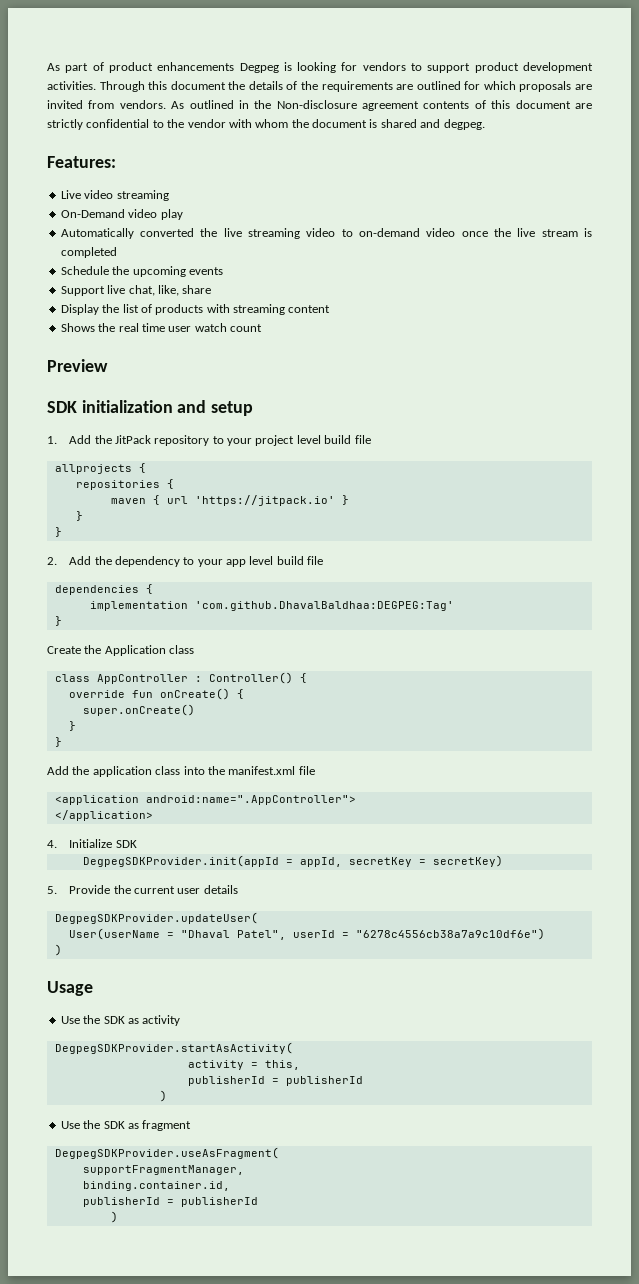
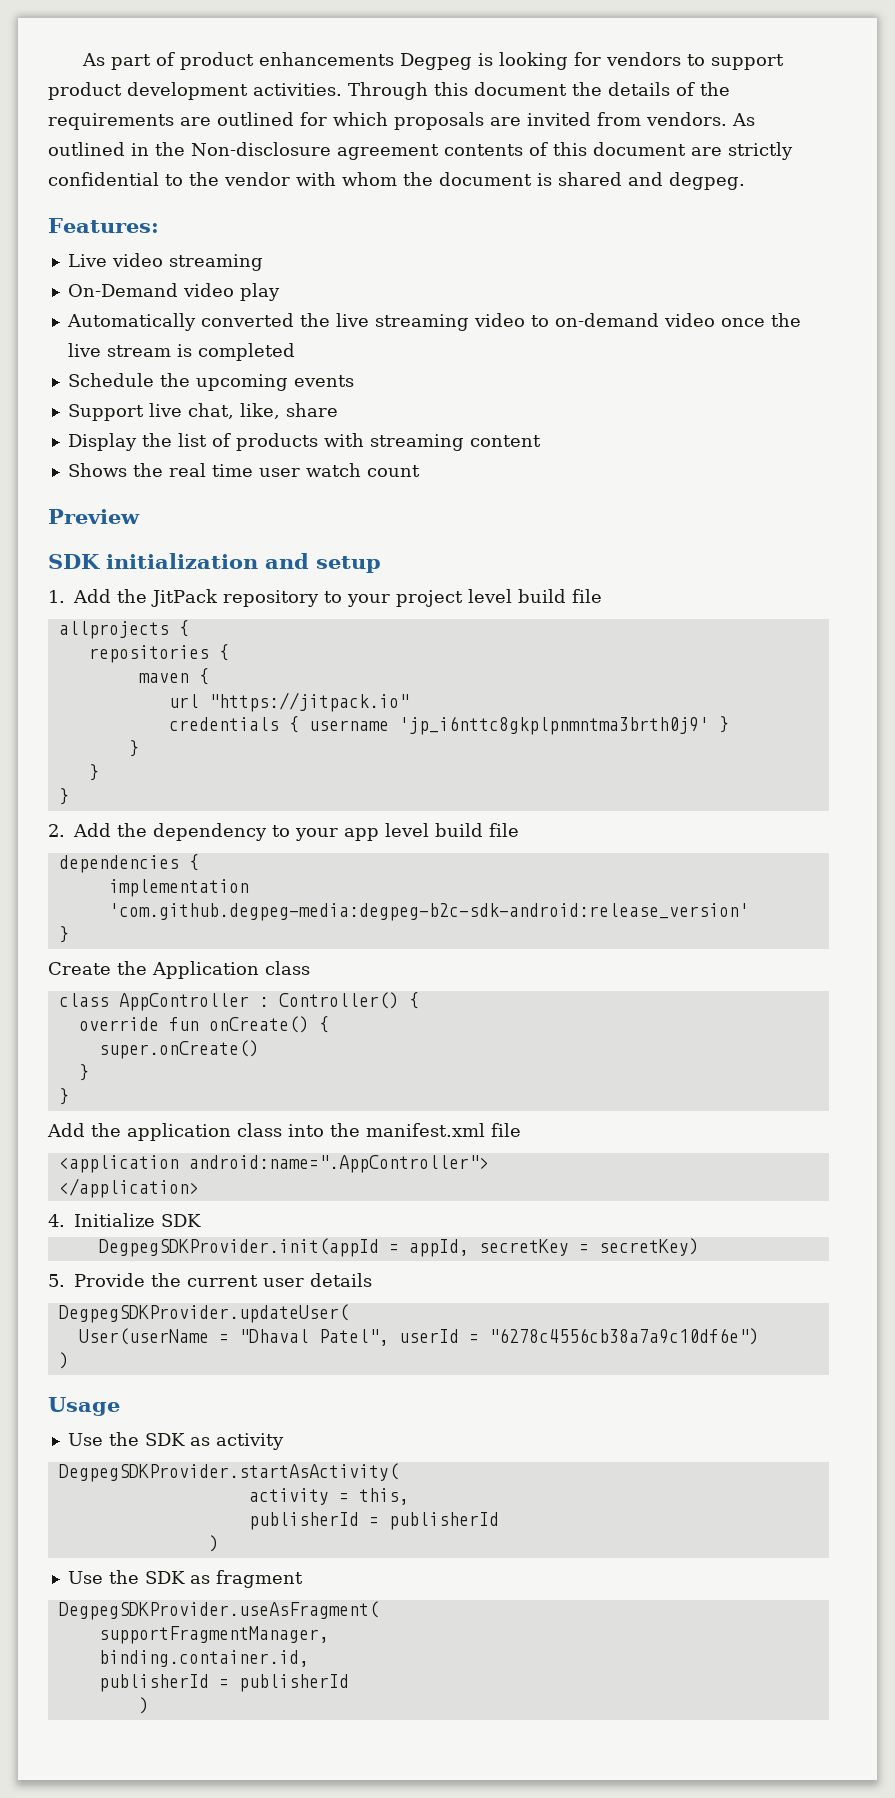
[166,495,335,506] url 'https://jitpack.io' -> [168,692,409,712] [168,716,729,735] // url "https://jitpack.io" // credentials { username 'jp_i6nttc8gkplpnmntma3brth0j9' } //
[194,601,454,611] 'com.github.DhavalBaldhaa:DEGPEG:Tag' -> [108,903,749,921] 'com.github.degpeg-media:degpeg-b2c-sdk-android:release_version'

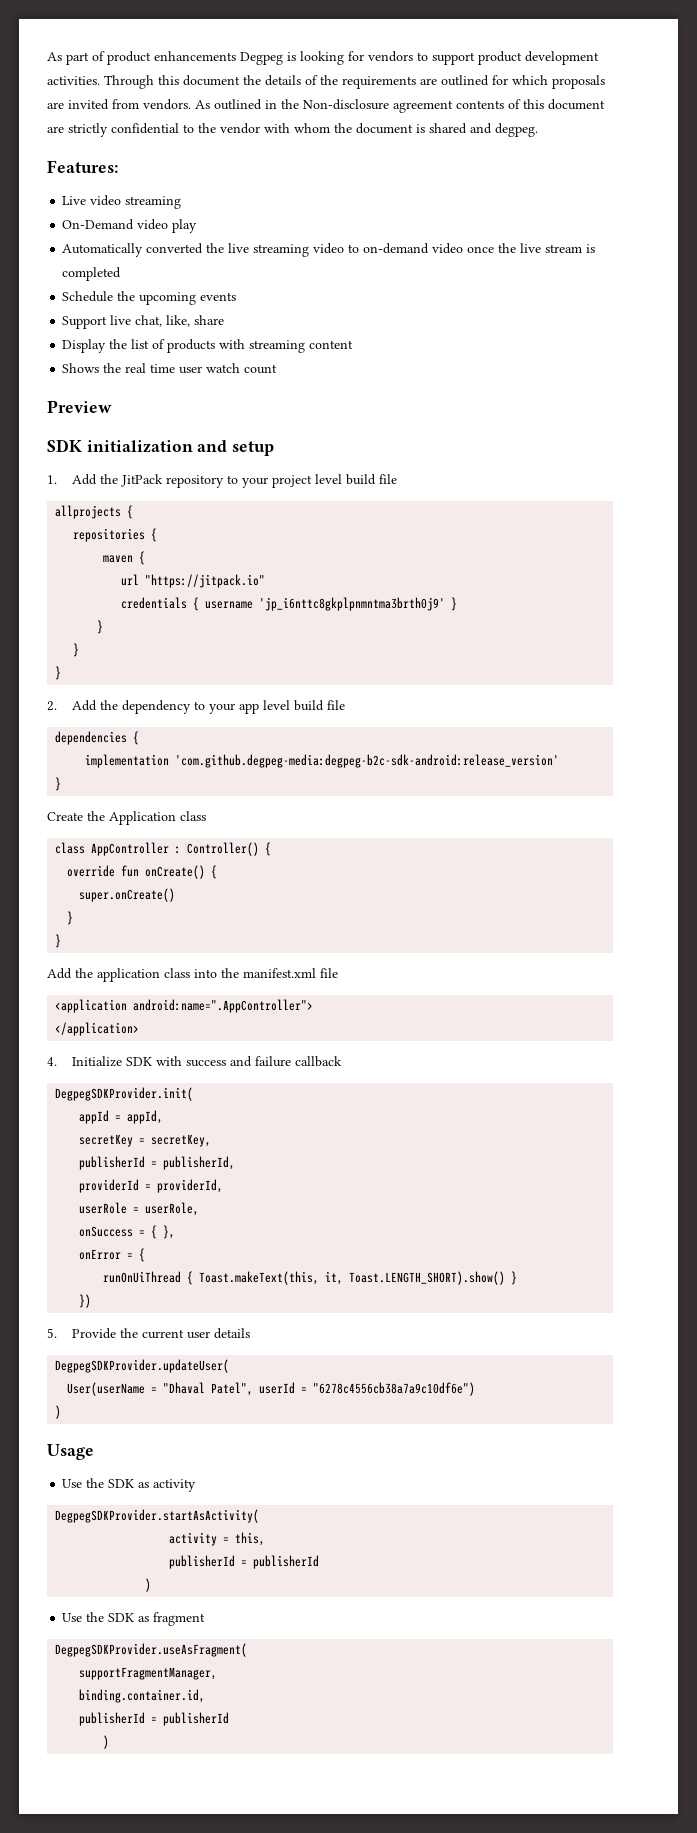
[98,1238,379,1257] // DegpegSDKProvider.init(appId -> [155,1056,342,1067] [55,1087,194,1101] [79,1110,110,1124] with success and failure callback // DegpegSDKProvider.init( // appId
(469, 1248) none -> (164, 1117) //
[598,1238,699,1256] secretKey) -> [151,1134,212,1147] [79,1156,236,1170] [79,1179,224,1193] [79,1202,200,1216] [79,1225,176,1239] [79,1248,146,1262] [103,1271,518,1285] [79,1294,92,1308] secretKey, // publisherId = publisherId, // providerId = providerId, // userRole = userRole, // onSuccess = { }, // onError = { // runOnUiThread { Toast.makeText(this, it, Toast.LENGTH_SHORT).show() } // })

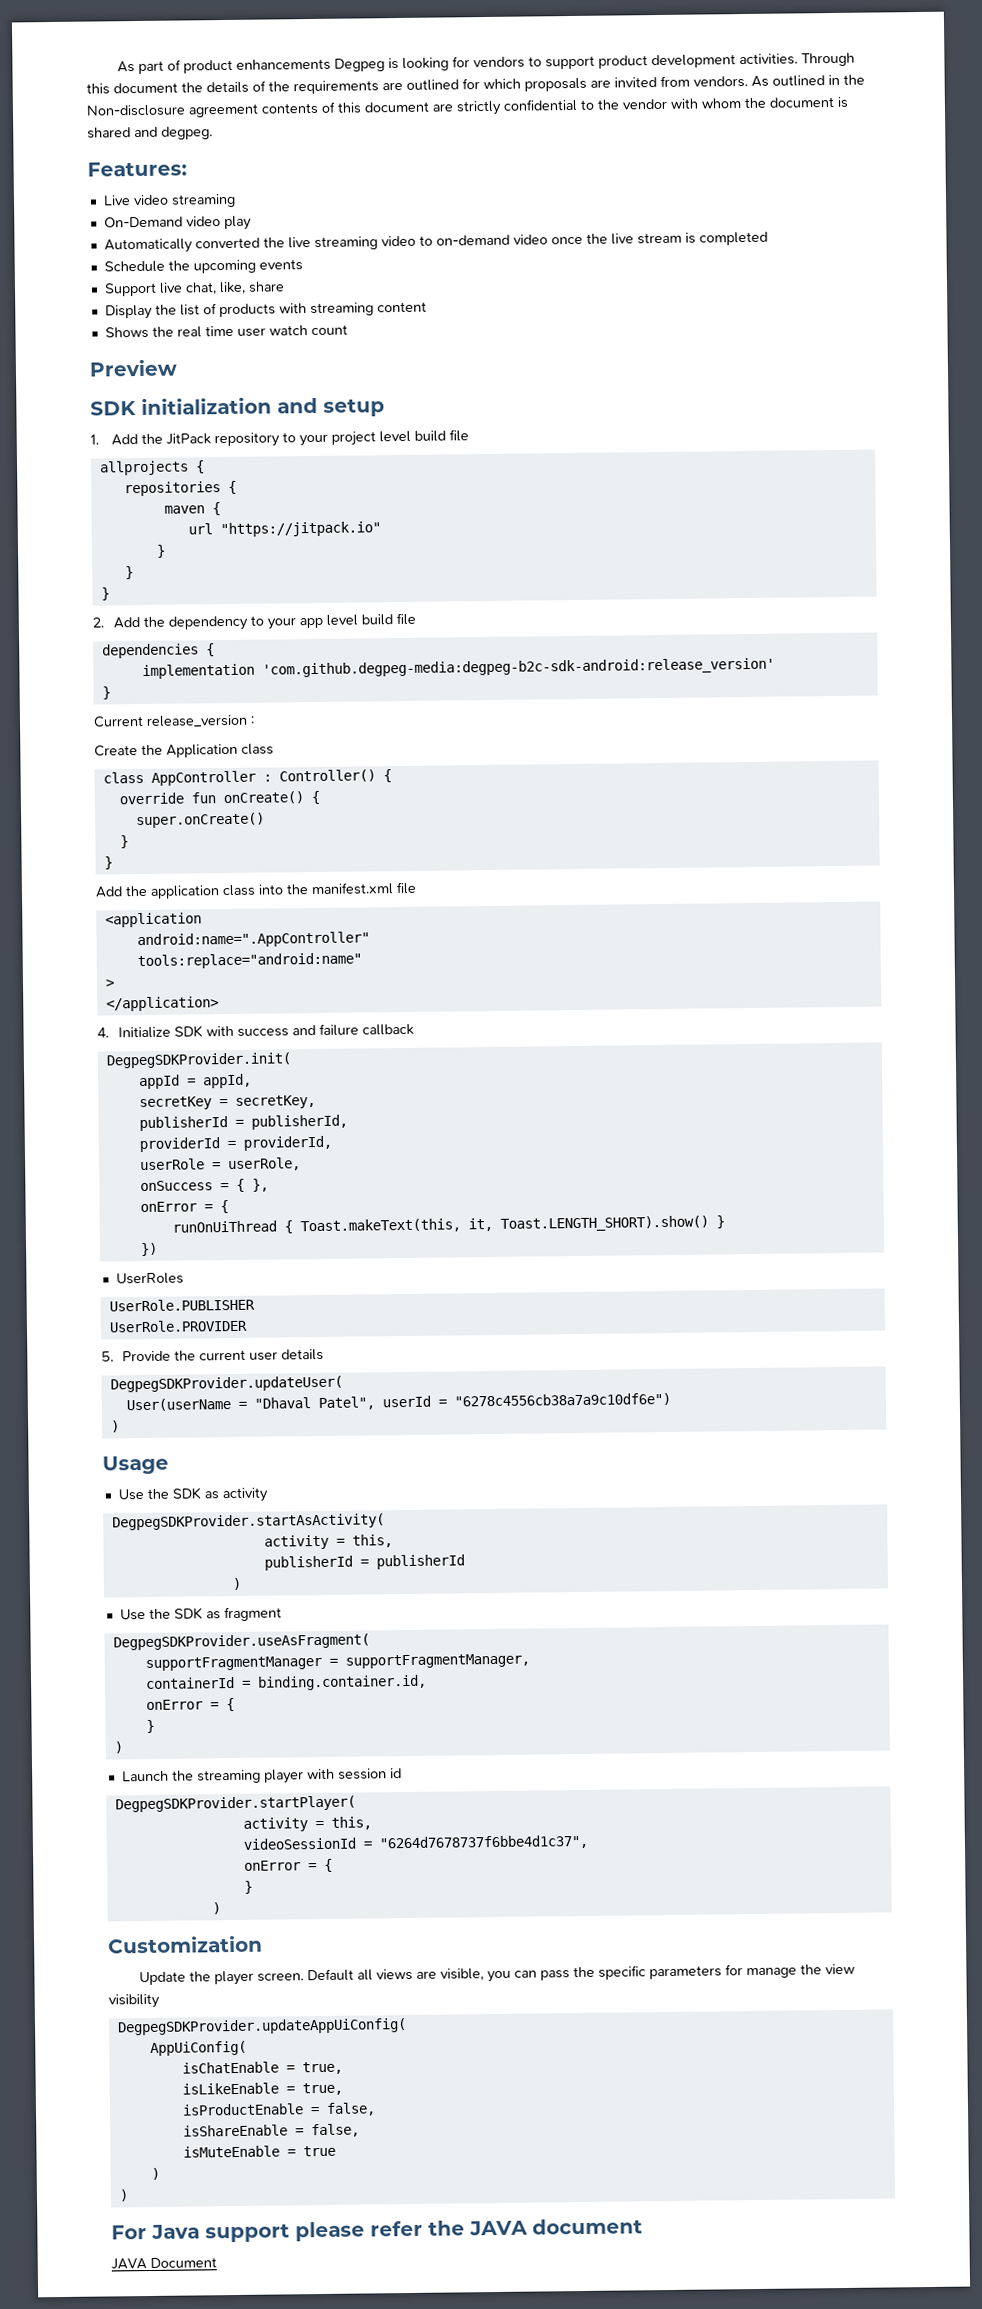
[121,597,458,611] // credentials { username 'jp_i6nttc8gkplpnmntma3brth0j9' } -> (381, 529) none
(62, 784) none -> [93,714,255,728] // Current release_version :
[133,999,314,1013] android:name=".AppController"> -> [136,931,370,949] [136,952,362,970] [104,979,115,988] // android:name=".AppController" // tools:replace="android:name" // >
(92, 1301) none -> [115,1272,184,1285] [108,1298,255,1312] [108,1319,248,1333] // UserRoles // UserRole.PUBLISHER // UserRole.PROVIDER
(248, 1650) none -> [144,1655,338,1672] supportFragmentManager =
(218, 1673) none -> [145,1676,251,1690] containerId =
[79,1712,230,1726] [103,1735,110,1749] publisherId = publisherId // ) -> [145,1697,235,1712] [145,1719,155,1734] [113,1741,123,1754] [121,1768,402,1784] [114,1795,356,1813] [242,1816,372,1832] [242,1834,588,1851] [243,1858,333,1872] [243,1880,253,1894] [211,1902,221,1915] [107,1935,263,1954] [138,1963,855,1986] [108,1993,160,2009] [116,2018,407,2036] [149,2040,247,2056] [181,2061,343,2075] [181,2082,343,2096] [181,2102,376,2116] [182,2123,360,2138] [182,2145,336,2158] [150,2167,160,2180] [118,2189,129,2202] [111,2218,643,2243] [111,2257,217,2270] onError = { // } // ) // Launch the streaming player with session id // DegpegSDKProvider.startPlayer( // activity = this, // videoSessionId = "6264d7678737f6bbe4d1c37", // onError = { // } // ) // Customization // Update the player screen. Default all views are visible, you can pass the specific parameters for manage the view visibility // DegpegSDKProvider.updateAppUiConfig( // AppUiConfig( // isChatEnable = true, // isLikeEnable = true, // isProductEnable = false, // isShareEnable = false, // isMuteEnable = true // ) // ) // For Java support please refer the JAVA document // JAVA Document

